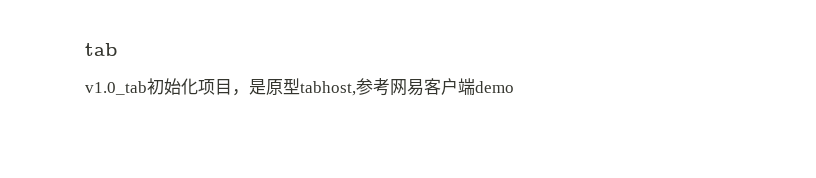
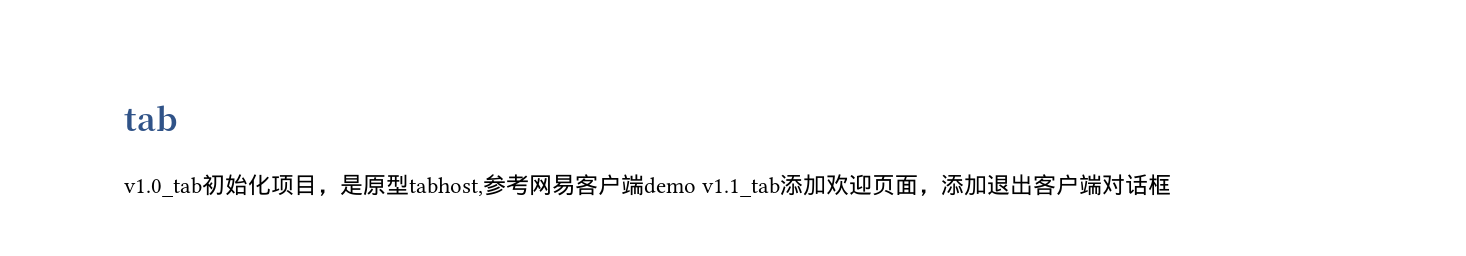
(514, 87) none -> [702,174,1172,197] v1.1_tab添加欢迎页面，添加退出客户端对话框

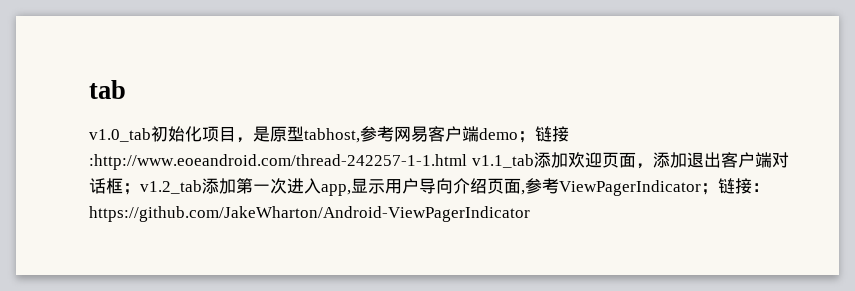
(696, 185) none -> [518,126,569,143] [89,154,467,170] ；链接:http://www.eoeandroid.com/thread-242257-1-1.html
(1172, 185) none -> [123,178,769,196] [89,206,530,222] ；v1.2_tab添加第一次进入app,显示用户导向介绍页面,参考ViewPagerIndicator；链接：https://github.com/JakeWharton/Android-ViewPagerIndicator

